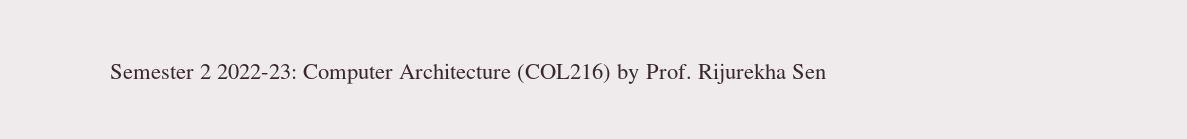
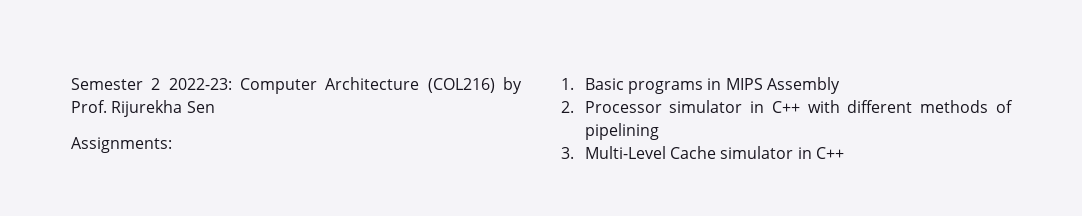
(826, 71) none -> [71,137,172,153] [561,77,840,94] [561,100,1013,113] [584,123,659,140] [561,146,844,159] // Assignments: // 1. Basic programs in MIPS Assembly // 2. Processor simulator in C++ with different methods of pipelining // 3. Multi-Level Cache simulator in C++

